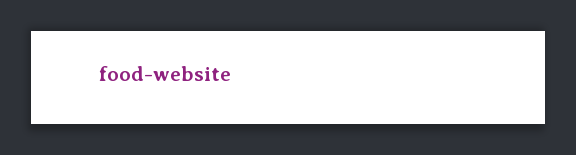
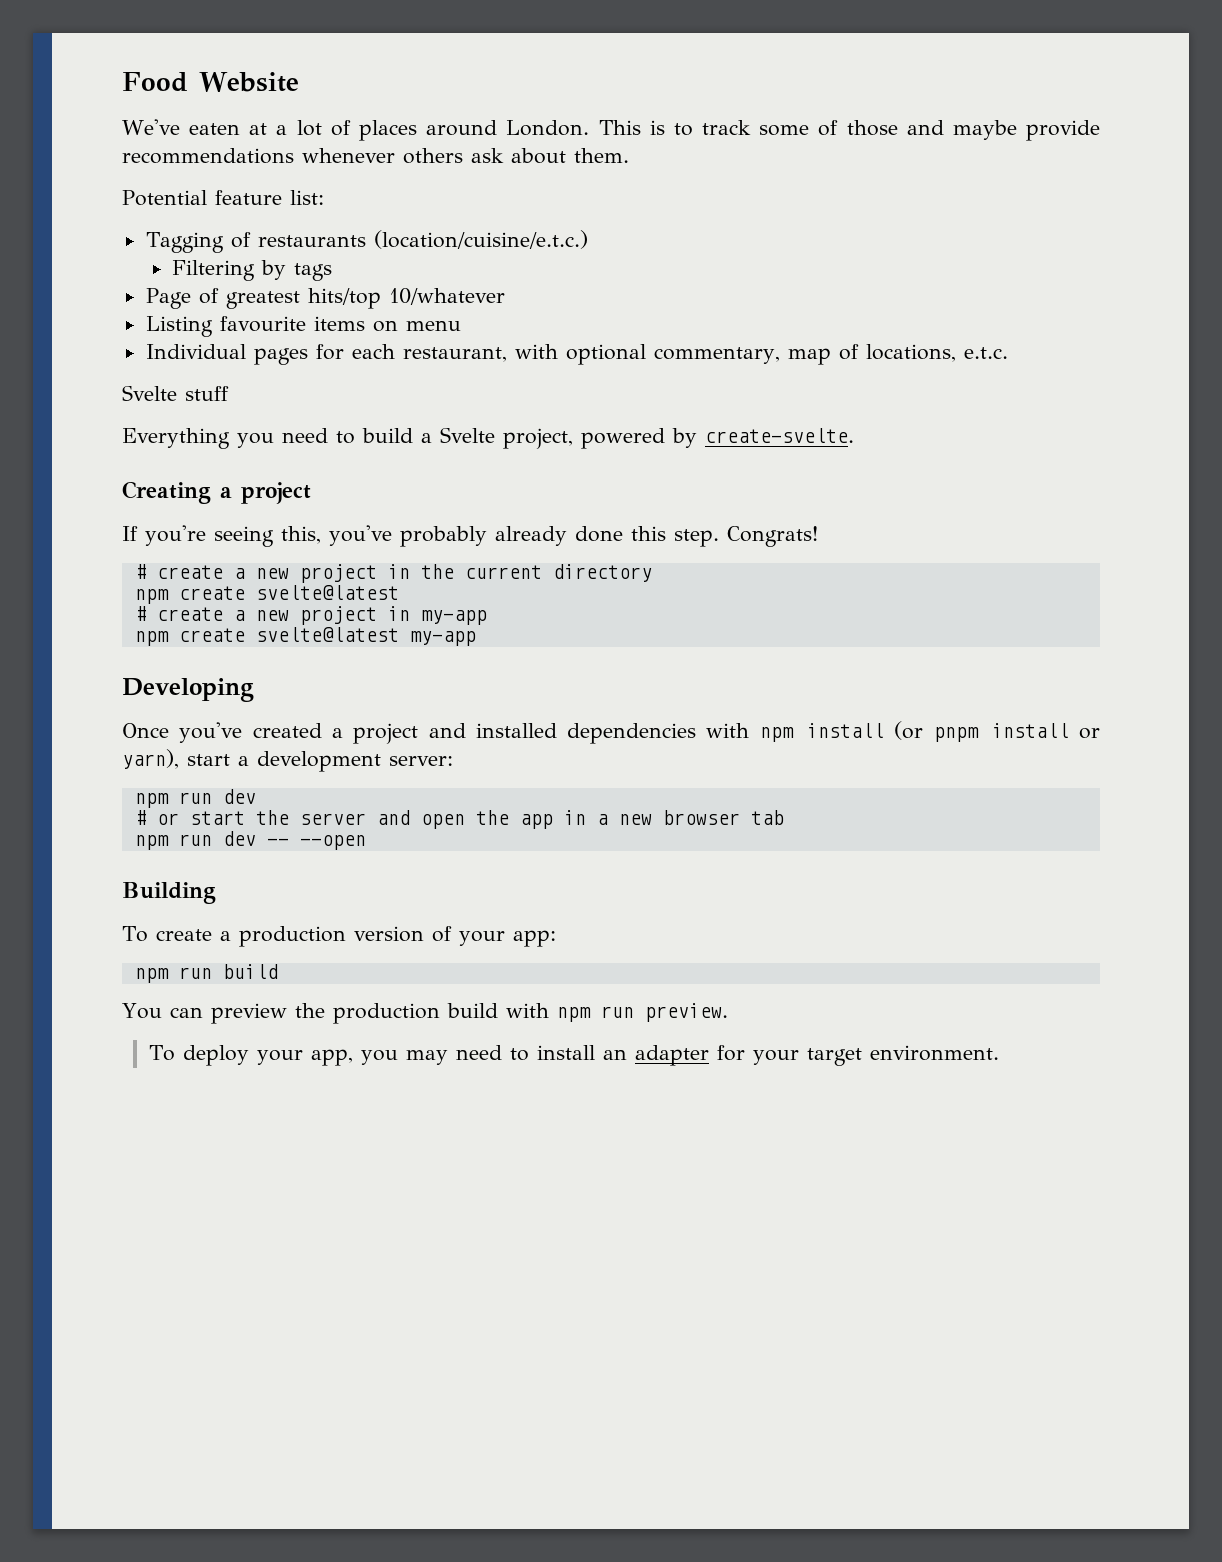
[99,66,231,81] food-website -> [122,72,299,92] [122,119,1100,141] [122,148,629,164] [122,190,324,206] [145,230,588,253] [172,260,333,281] [145,288,505,309] [145,316,461,337] [145,344,1008,365] [122,385,229,401] [122,427,854,449] [122,481,311,504] [122,525,818,547] [134,564,652,583] [134,585,399,604] [134,606,487,625] [134,627,476,646] [122,678,254,702] [122,721,1100,744] [122,749,453,772] [134,789,256,808] [134,810,784,829] [134,831,366,850] [122,882,216,904] [122,926,556,947] [134,964,278,983] [122,1003,728,1024] [148,1045,999,1066] Food Website // We've eaten at a lot of places around London. This is to track some of those and maybe provide recommendations whenever others ask about them. // Potential feature list: // Tagging of restaurants (location/cuisine/e.t.c.) // Filtering by tags // Page of greatest hits/top 10/whatever // Listing favourite items on menu // Individual pages for each restaurant, with optional commentary, map of locations, e.t.c. // Svelte stuff // Everything you need to build a Svelte project, powered by create-svelte. // Creating a project // If you're seeing this, you've probably already done this step. Congrats! // # create a new project in the current directory // npm create svelte@latest // # create a new project in my-app // npm create svelte@latest my-app // Developing // Once you've created a project and installed dependencies with npm install (or pnpm install or yarn), start a development server: // npm run dev // # or start the server and open the app in a new browser tab // npm run dev -- --open // Building // To create a production version of your app: // npm run build // You can preview the production build with npm run preview. // To deploy your app, you may need to install an adapter for your target environment.

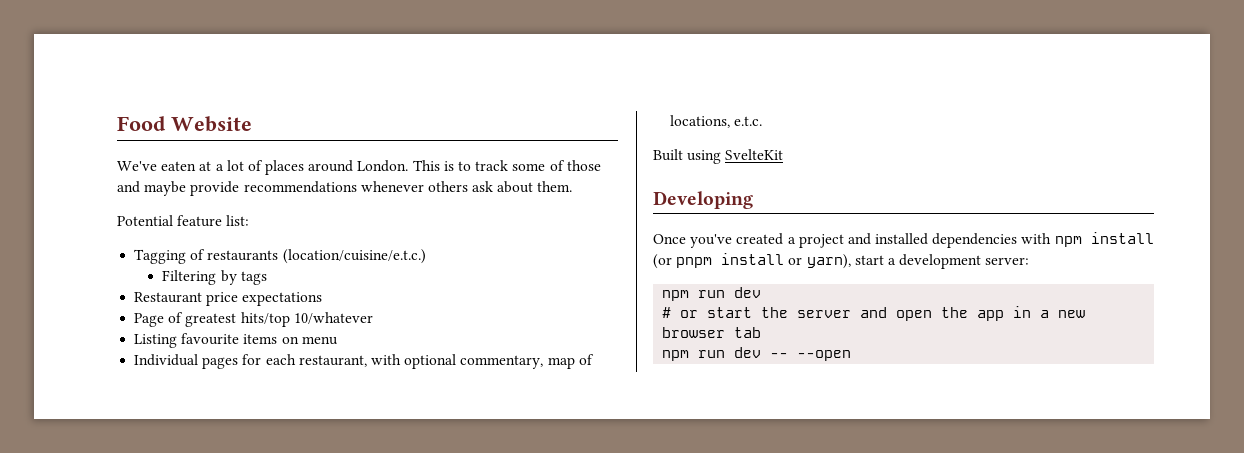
(333, 272) none -> [134,292,323,306] // Restaurant price expectations
[122,385,229,401] [122,427,854,449] [122,481,311,504] [122,525,818,547] [134,564,652,583] [134,585,399,604] [134,606,487,625] [134,627,476,646] Svelte stuff // Everything you need to build a Svelte project, powered by create-svelte. // Creating a project // If you're seeing this, you've probably already done this step. Congrats! // # create a new project in the current directory // npm create svelte@latest // # create a new project in my-app // npm create svelte@latest my-app -> [653,149,784,164] Built using SvelteKit
[122,882,216,904] [122,926,556,947] [134,964,278,983] [122,1003,728,1024] [148,1045,999,1066] // Building // To create a production version of your app: // npm run build // You can preview the production build with npm run preview. // To deploy your app, you may need to install an adapter for your target environment. -> (852, 355) none

